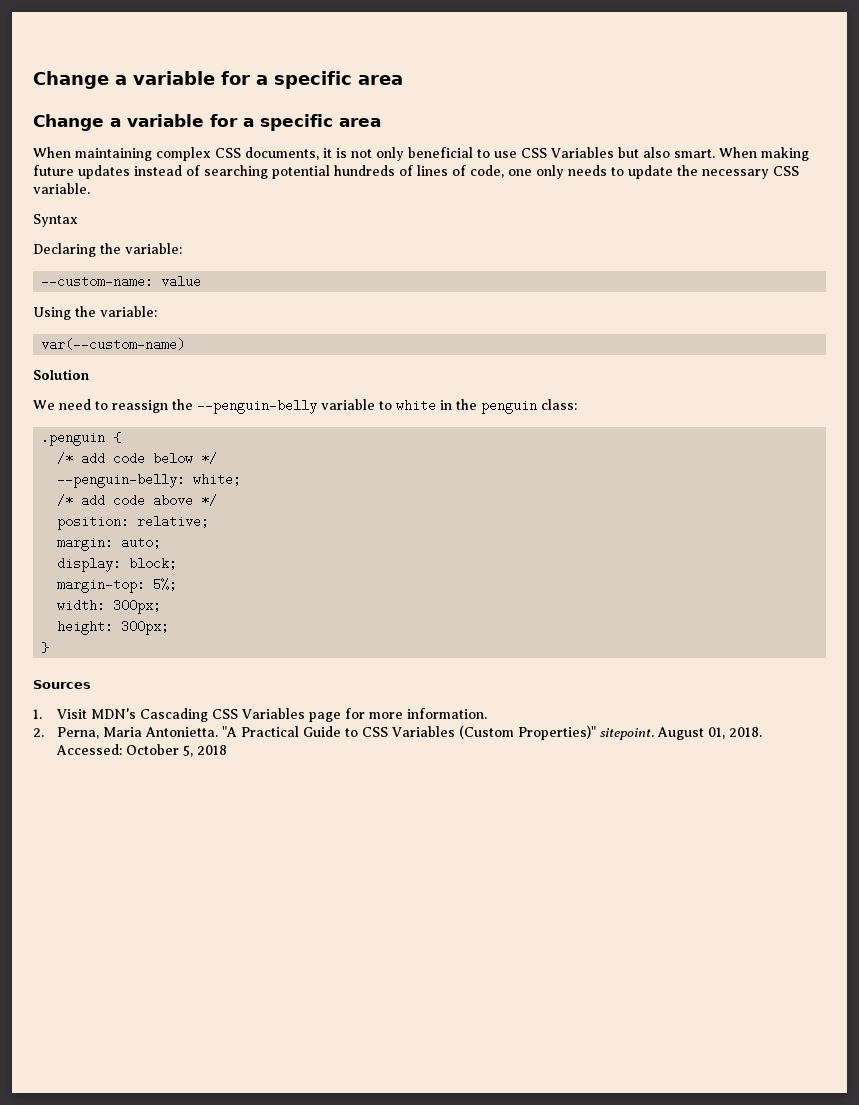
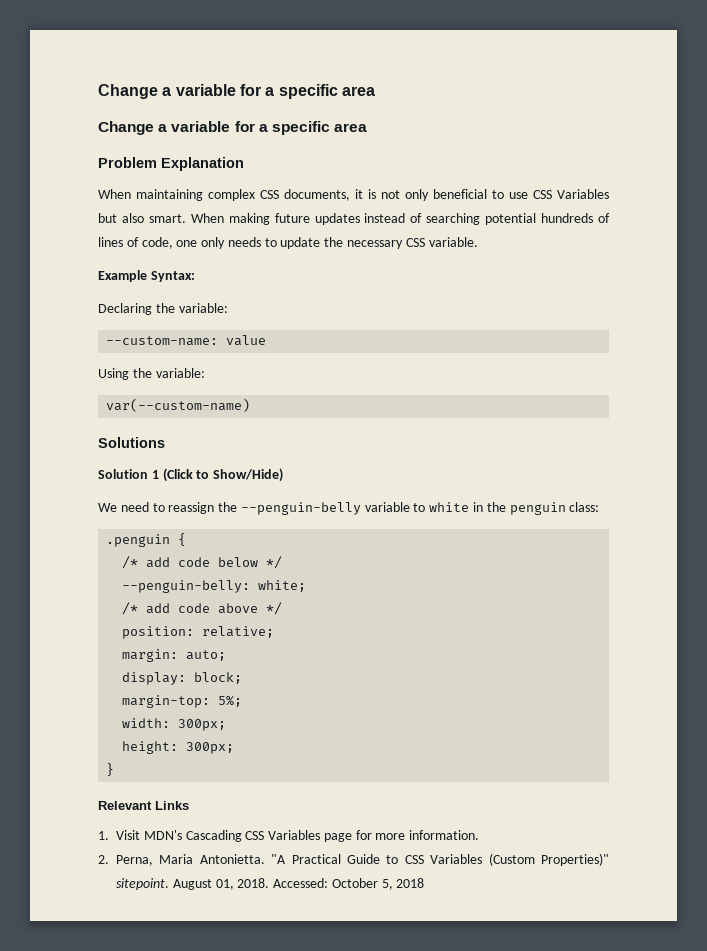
(381, 122) none -> [98,157,244,171] // Problem Explanation
[33,214,78,227] Syntax -> [98,270,195,282] Example Syntax:
(186, 344) none -> [98,437,165,448] // Solutions
(89, 374) none -> [151,468,284,482] 1 (Click to Show/Hide)
[33,680,91,689] Sources -> [98,801,189,810] Relevant Links

